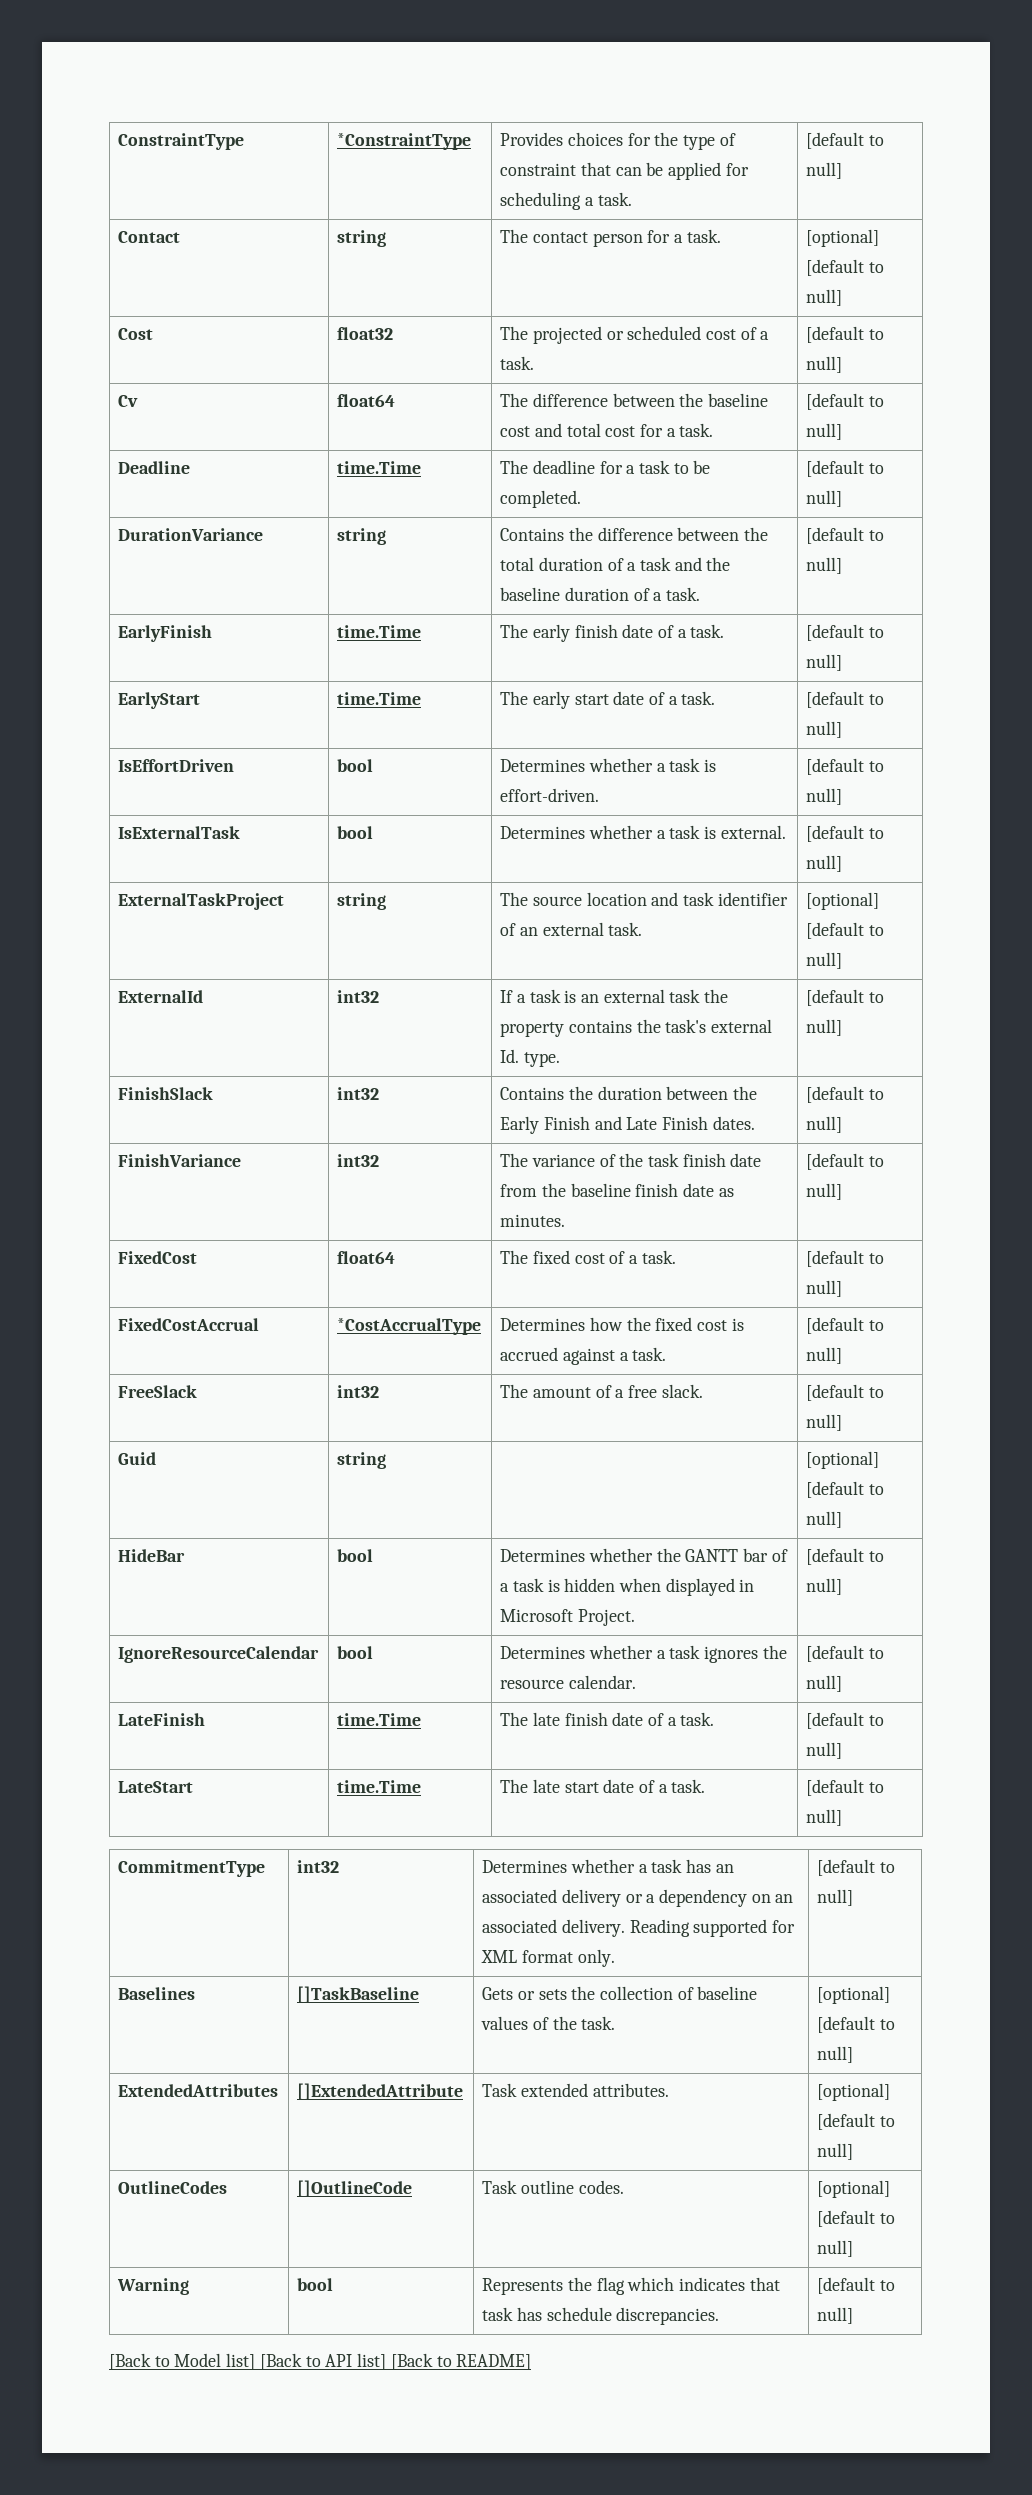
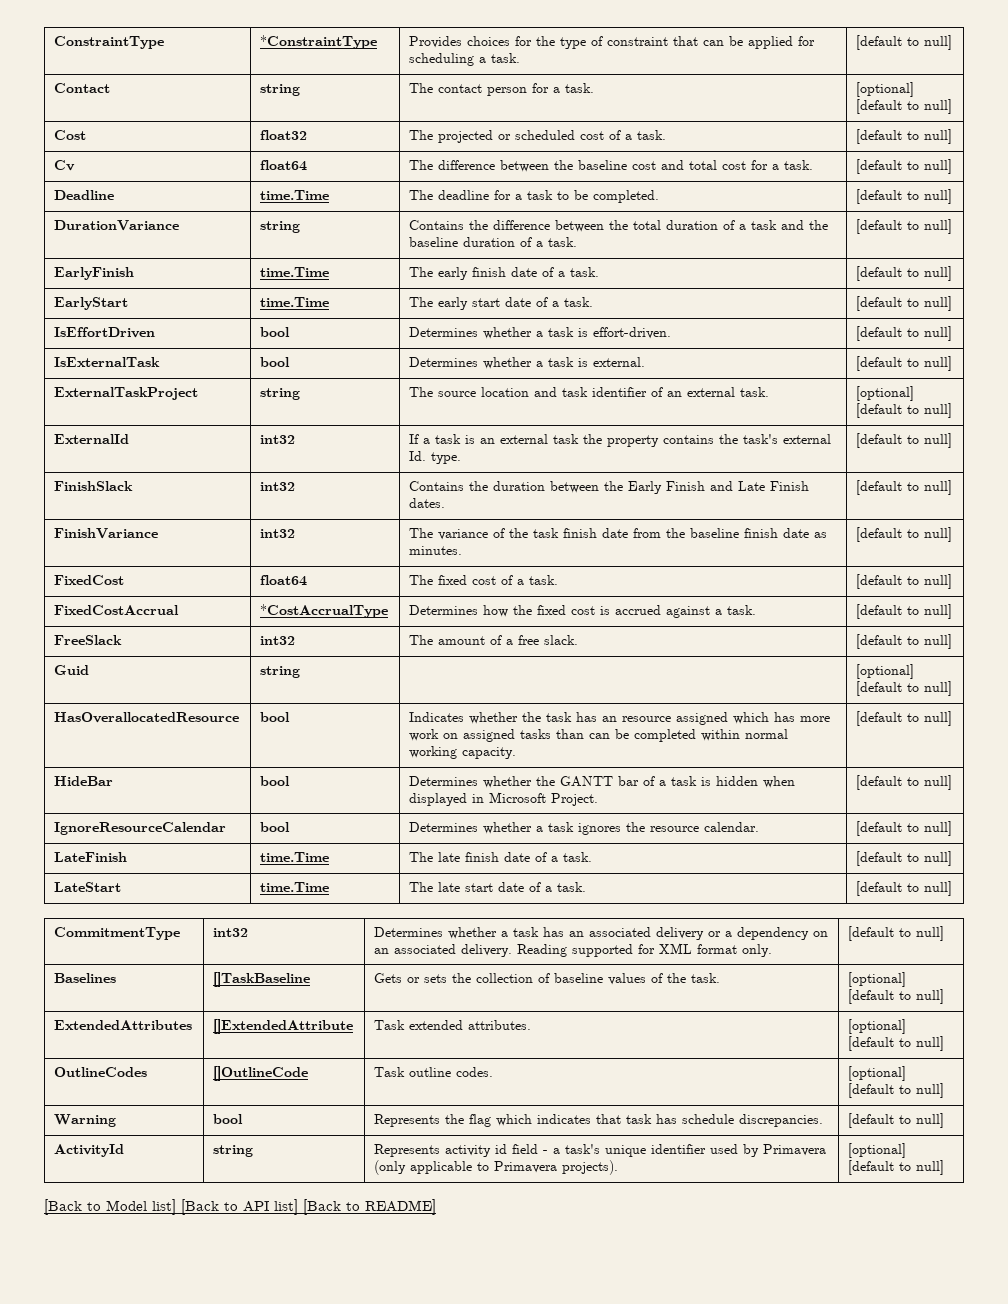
(843, 1519) none -> [54,712,240,723] [260,712,291,722] [409,712,831,725] [409,729,789,742] [409,746,517,759] [856,711,953,726] // HasOverallocatedResource | bool | Indicates whether the task has an resource assigned which has more work on assigned tasks than can be completed within normal working capacity. | [default to null]
(854, 2315) none -> [54,1144,125,1157] [213,1145,254,1157] [374,1144,827,1157] [374,1160,619,1175] [848,1143,907,1158] [848,1160,945,1175] // ActivityId | string | Represents activity id field - a task's unique identifier used by Primavera (only applicable to Primavera projects). | [optional] [default to null]

